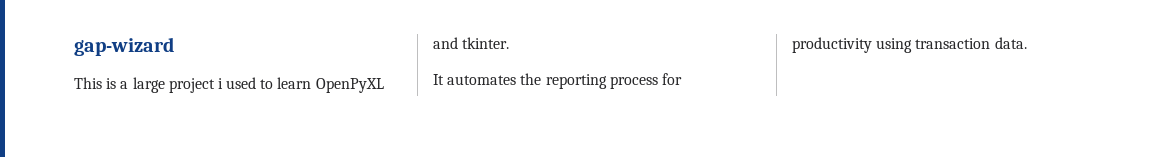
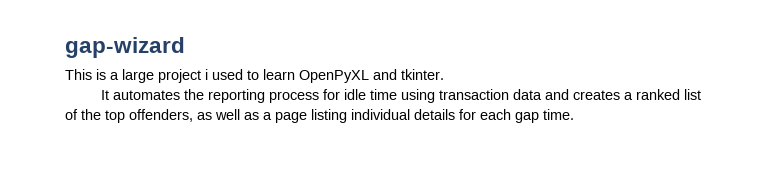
[792,37,1027,53] productivity using transaction data. -> [344,89,702,103] [65,109,574,123] idle time using transaction data and creates a ranked list of the top offenders, as well as a page listing individual details for each gap time.

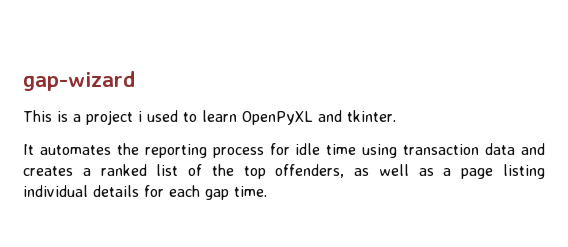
[122,69,154,83] large -> (81, 118) none

